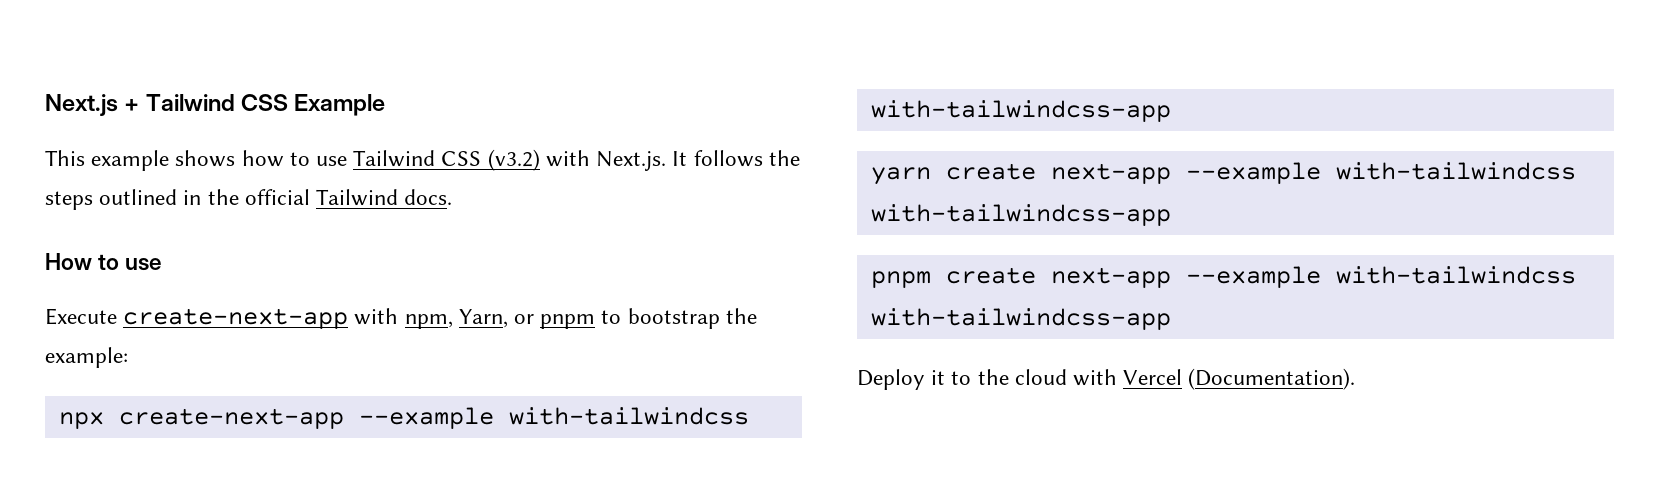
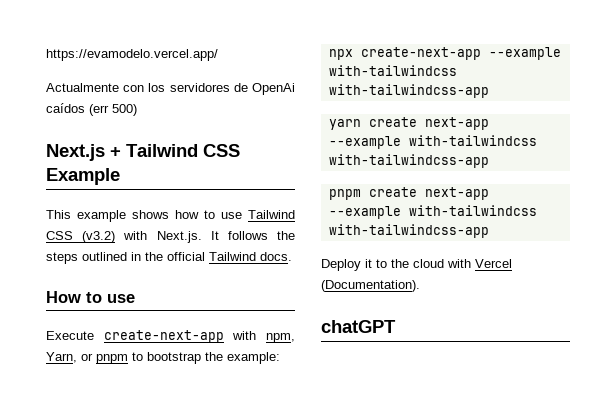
(45, 105) none -> [46,49,218,61] [46,83,295,95] [46,103,137,116] https://evamodelo.vercel.app/ // Actualmente con los servidores de OpenAi caídos (err 500) //
(1356, 379) none -> [321,320,396,333] // chatGPT

